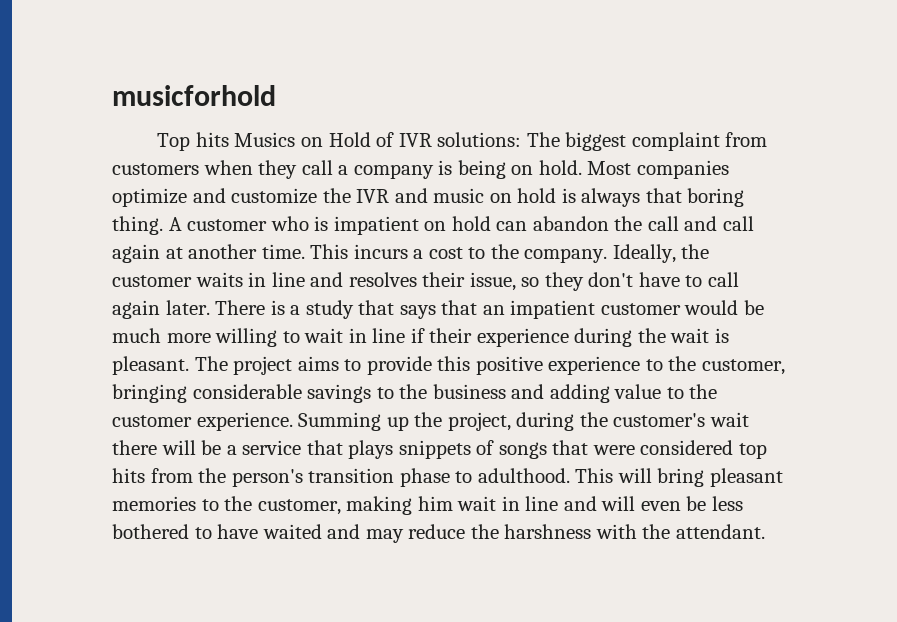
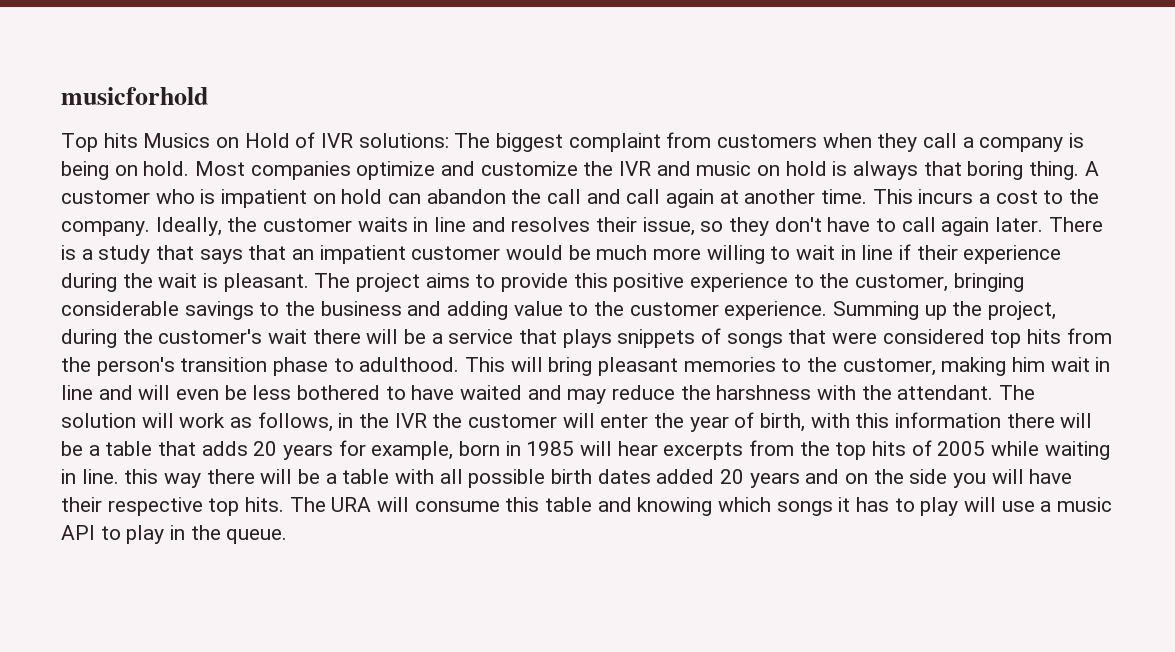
(765, 531) none -> [999,385,1036,400] [61,412,1093,432] [61,440,1110,460] [61,469,1073,488] [61,497,1113,516] [61,525,288,544] The solution will work as follows, in the IVR the customer will enter the year of birth, with this information there will be a table that adds 20 years for example, born in 1985 will hear excerpts from the top hits of 2005 while waiting in line. this way there will be a table with all possible birth dates added 20 years and on the side you will have their respective top hits. The URA will consume this table and knowing which songs it has to play will use a music API to play in the queue.

